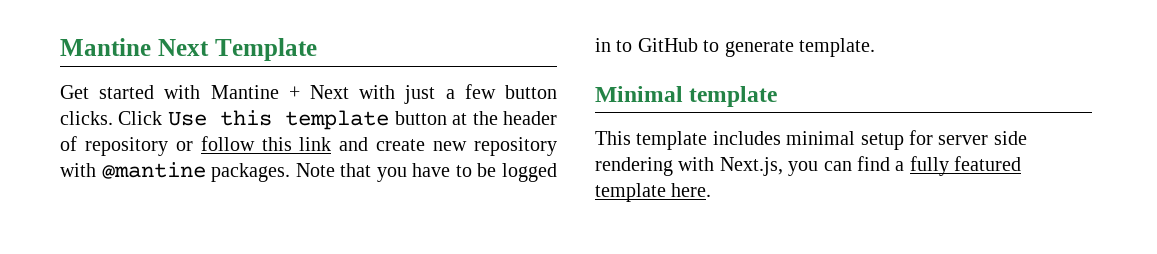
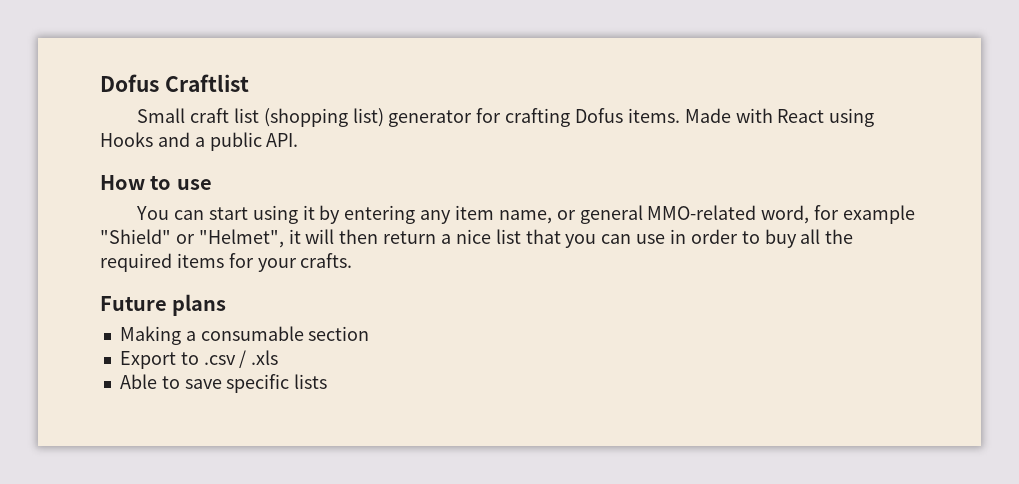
[60,38,317,61] [60,84,557,104] [60,110,558,130] [60,136,558,156] [60,162,557,182] [595,38,875,57] [595,86,778,107] [595,130,1027,150] [595,156,1022,176] [595,183,712,202] Mantine Next Template // Get started with Mantine + Next with just a few button clicks. Click Use this template button at the header of repository or follow this link and create new repository with @mantine packages. Note that you have to be logged in to GitHub to generate template. // Minimal template // This template includes minimal setup for server side rendering with Next.js, you can find a fully featured template here. -> [100,74,249,92] [137,108,875,127] [100,132,299,151] [100,175,212,190] [136,205,916,224] [100,229,854,248] [100,253,353,272] [100,294,227,316] [119,326,370,345] [119,350,279,369] [119,374,328,393] Dofus Craftlist // Small craft list (shopping list) generator for crafting Dofus items. Made with React using Hooks and a public API. // How to use // You can start using it by entering any item name, or general MMO-related word, for example "Shield" or "Helmet", it will then return a nice list that you can use in order to buy all the required items for your crafts. // Future plans // Making a consumable section // Export to .csv / .xls // Able to save specific lists

